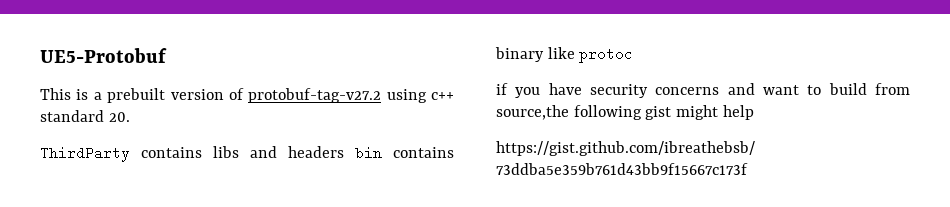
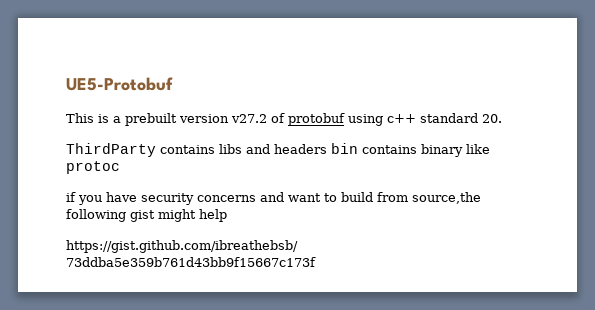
[228,88,382,103] of protobuf-tag-v27.2 -> [231,113,345,126] v27.2 of protobuf

